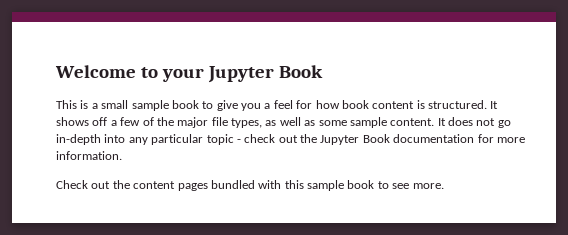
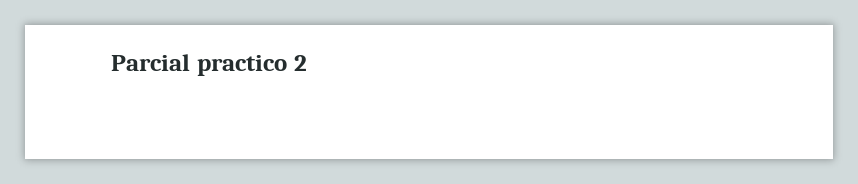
[55,65,323,83] [56,100,499,111] [56,117,511,128] [56,134,525,145] [56,151,122,160] [56,180,444,191] Welcome to your Jupyter Book // This is a small sample book to give you a feel for how book content is structured. It shows off a few of the major file types, as well as some sample content. It does not go in-depth into any particular topic - check out the Jupyter Book documentation for more information. // Check out the content pages bundled with this sample book to see more. -> [111,54,307,76] Parcial practico 2

